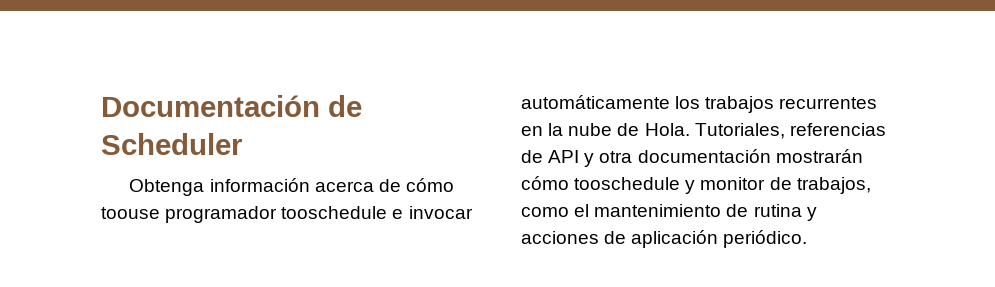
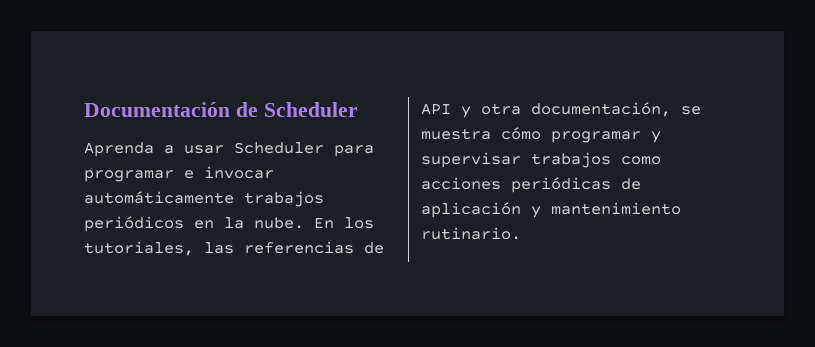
[129,178,454,196] [101,206,473,223] [521,95,878,113] [521,123,785,139] Obtenga información acerca de cómo toouse programador tooschedule e invocar automáticamente los trabajos recurrentes en la nube de Hola. Tutoriales, -> [84,142,374,157] [84,166,274,182] [84,191,324,207] [84,216,374,232] [84,241,234,256] Aprenda a usar Scheduler para programar e invocar automáticamente trabajos periódicos en la nube. En los tutoriales, las
[637,149,863,163] [521,176,871,194] [521,204,817,221] [521,230,808,248] documentación mostrarán cómo tooschedule y monitor de trabajos, como el mantenimiento de rutina y acciones de aplicación periódico. -> [531,102,701,117] [421,127,661,143] [421,152,661,168] [421,177,641,193] [421,202,681,218] [421,227,521,240] documentación, se muestra cómo programar y supervisar trabajos como acciones periódicas de aplicación y mantenimiento rutinario.

